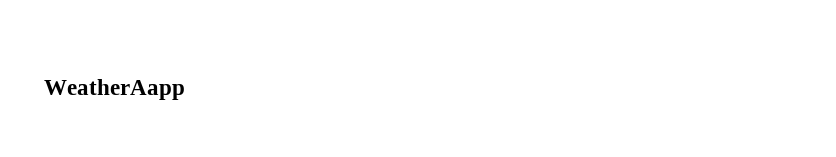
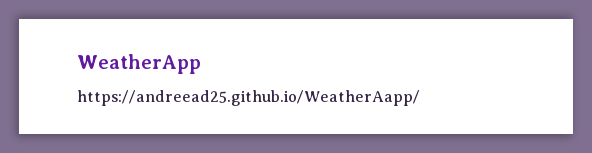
[44,79,185,100] WeatherAapp -> [77,54,201,74] [77,90,420,106] WeatherApp // https://andreead25.github.io/WeatherAapp/

